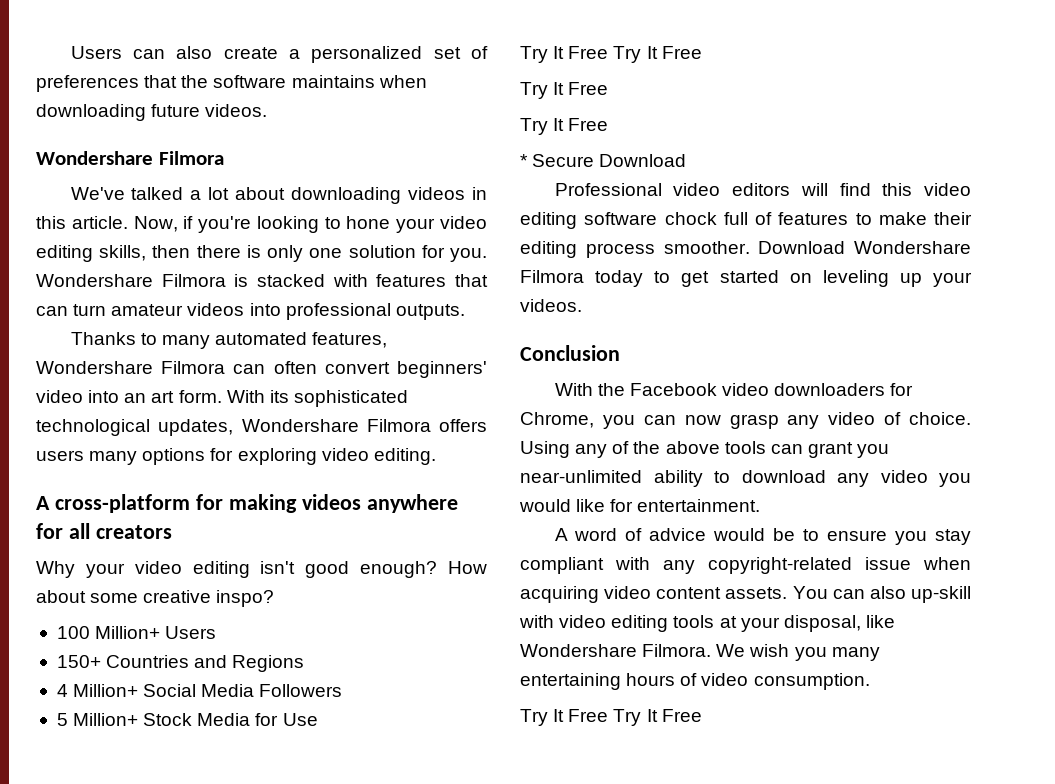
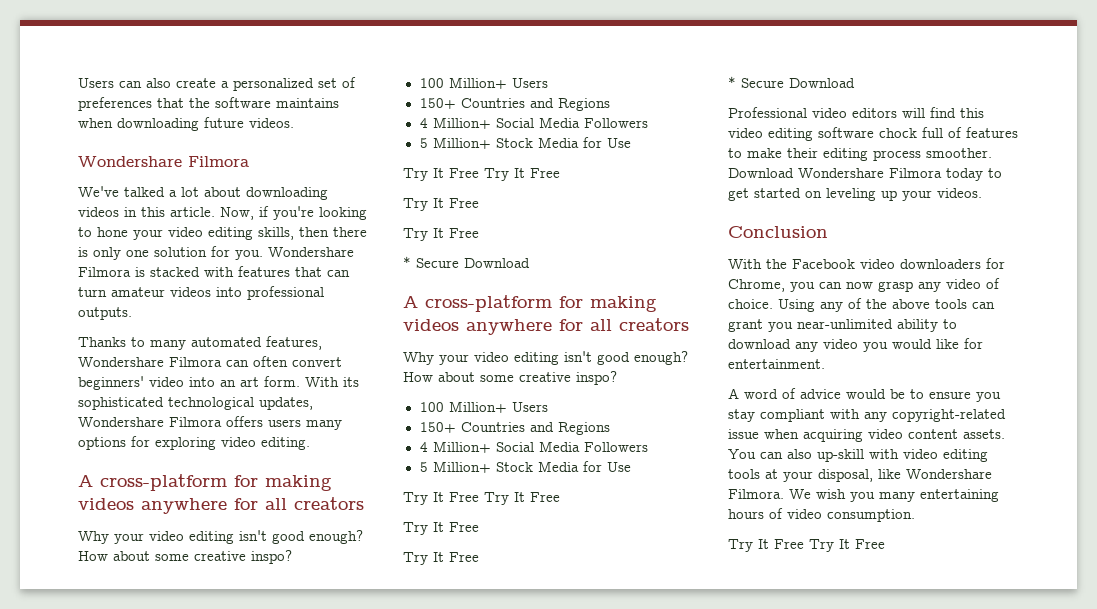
(687, 160) none -> [403,295,657,312] [403,318,689,335] [403,351,688,365] [403,371,617,385] [419,401,548,413] [419,422,610,435] [419,441,648,453] [419,461,631,473] [403,492,560,505] [403,522,479,535] [403,552,479,565] [728,76,855,88] // A cross-platform for making videos anywhere for all creators // Why your video editing isn't good enough? How about some creative inspo? // 100 Million+ Users // 150+ Countries and Regions // 4 Million+ Social Media Followers // 5 Million+ Stock Media for Use // Try It Free Try It Free // Try It Free // Try It Free // * Secure Download

